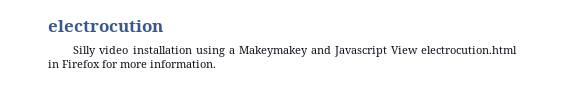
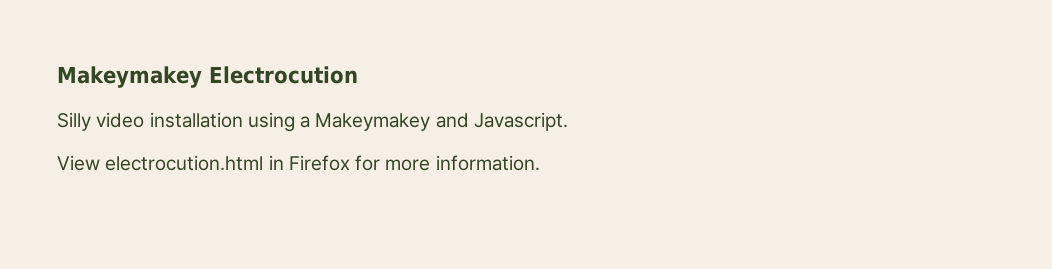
[48,20,163,32] electrocution -> [57,66,358,88] Makeymakey Electrocution
[333,46,387,57] Javascript -> [473,112,568,131] Javascript. //

